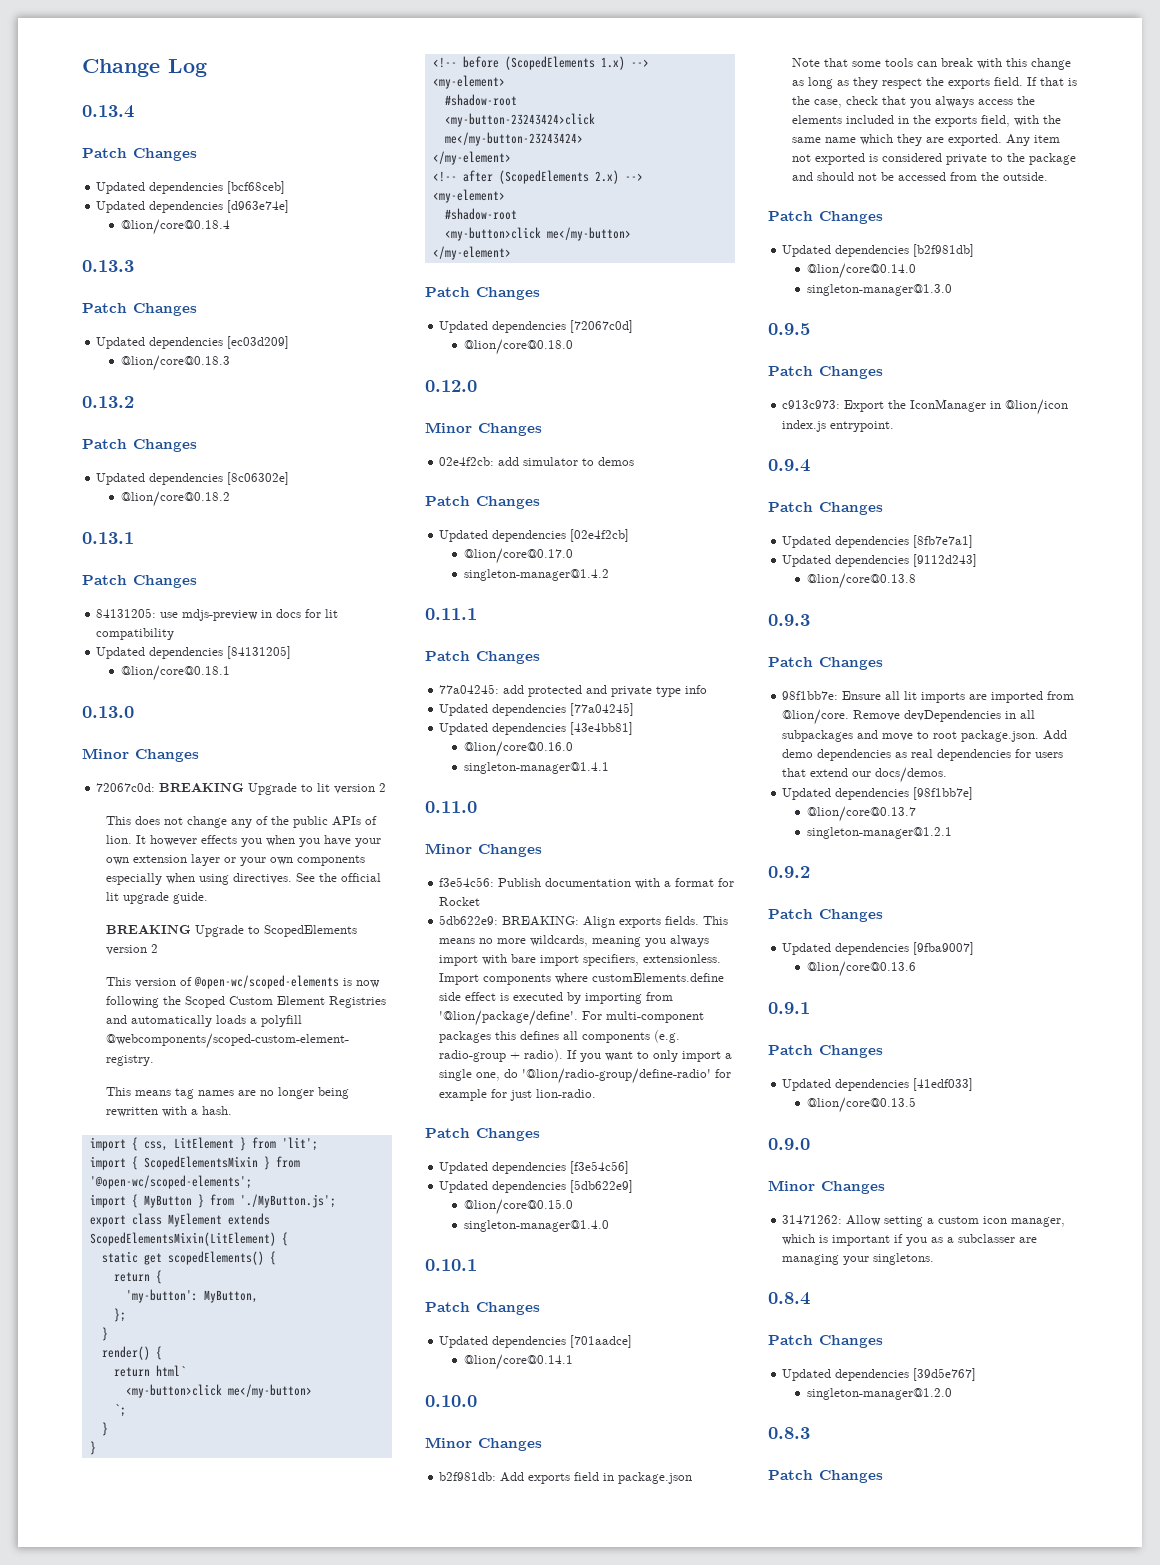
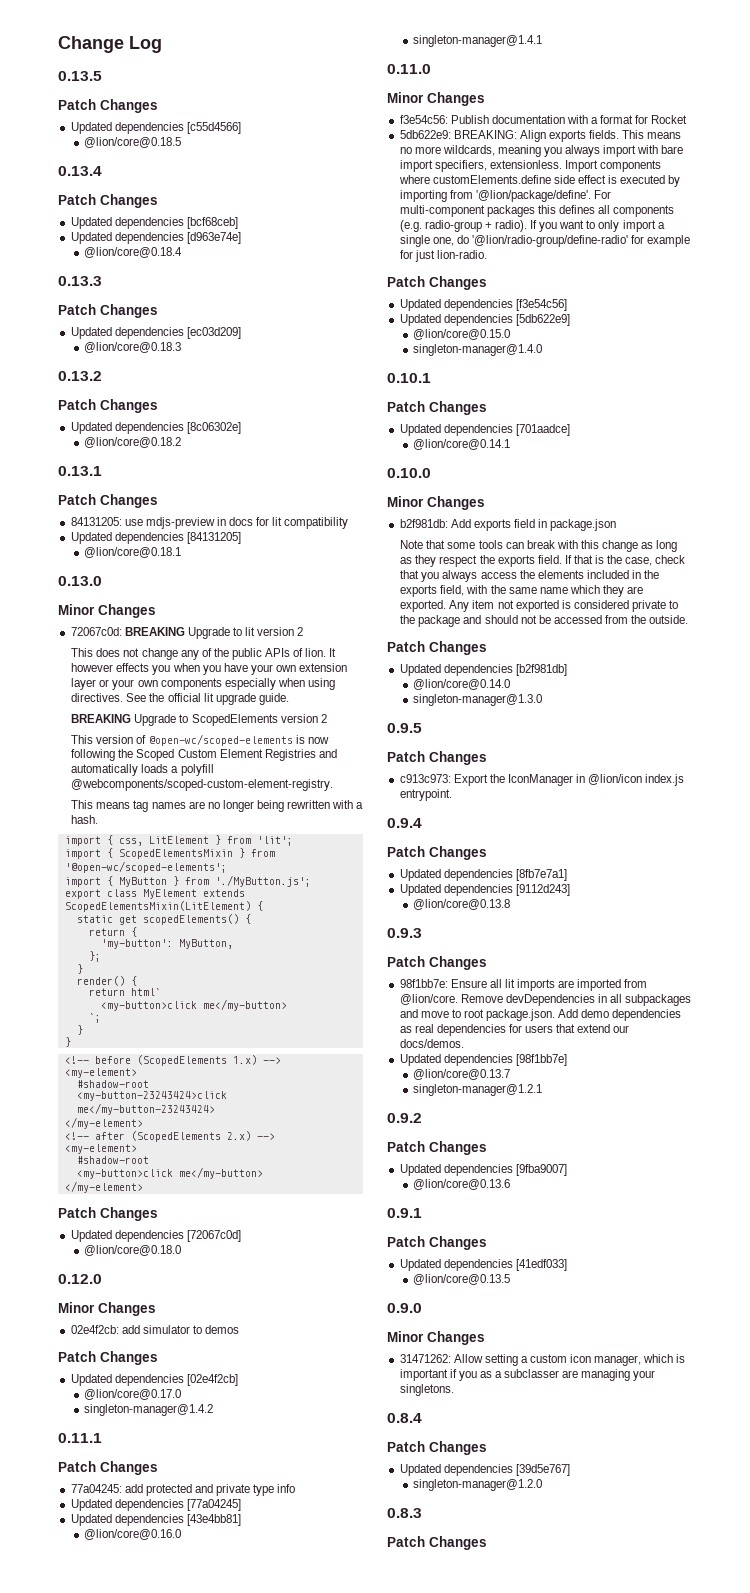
(207, 68) none -> [58,71,102,81] [58,99,158,113] [70,122,241,134] [83,137,181,148] // 0.13.5 // Patch Changes // Updated dependencies [c55d4566] // @lion/core@0.18.5

